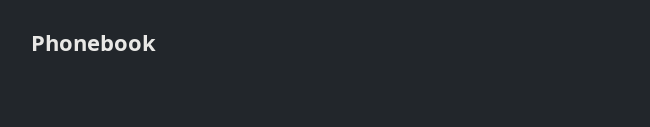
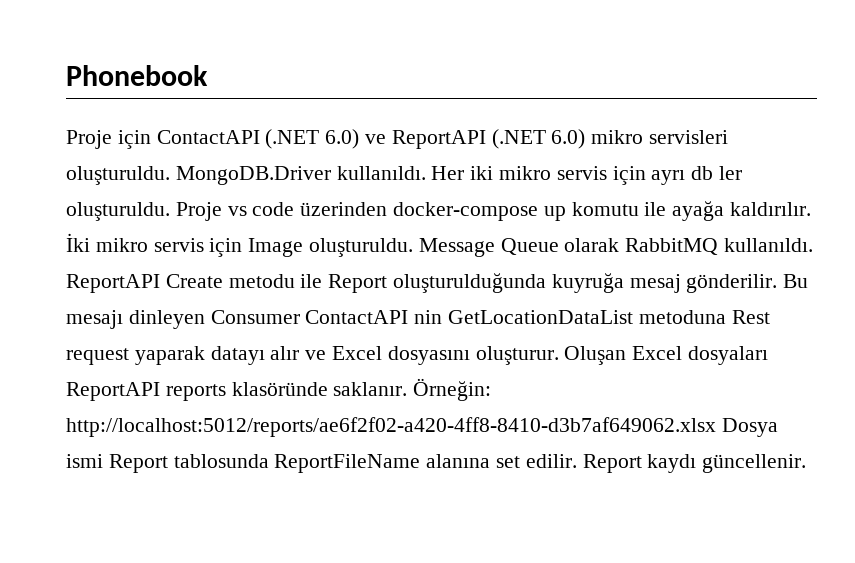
(156, 43) none -> [66,129,729,149] [66,166,743,185] [66,201,812,221] [66,233,814,257] [66,273,809,293] [66,310,770,329] [66,346,769,365] [66,378,492,401] [66,417,778,437] [66,454,807,473] // Proje için ContactAPI (.NET 6.0) ve ReportAPI (.NET 6.0) mikro servisleri oluşturuldu. MongoDB.Driver kullanıldı. Her iki mikro servis için ayrı db ler oluşturuldu. Proje vs code üzerinden docker-compose up komutu ile ayağa kaldırılır. İki mikro servis için Image oluşturuldu. Message Queue olarak RabbitMQ kullanıldı. ReportAPI Create metodu ile Report oluşturulduğunda kuyruğa mesaj gönderilir. Bu mesajı dinleyen Consumer ContactAPI nin GetLocationDataList metoduna Rest request yaparak datayı alır ve Excel dosyasını oluşturur. Oluşan Excel dosyaları ReportAPI reports klasöründe saklanır. Örneğin: http://localhost:5012/reports/ae6f2f02-a420-4ff8-8410-d3b7af649062.xlsx Dosya ismi Report tablosunda ReportFileName alanına set edilir. Report kaydı güncellenir.

